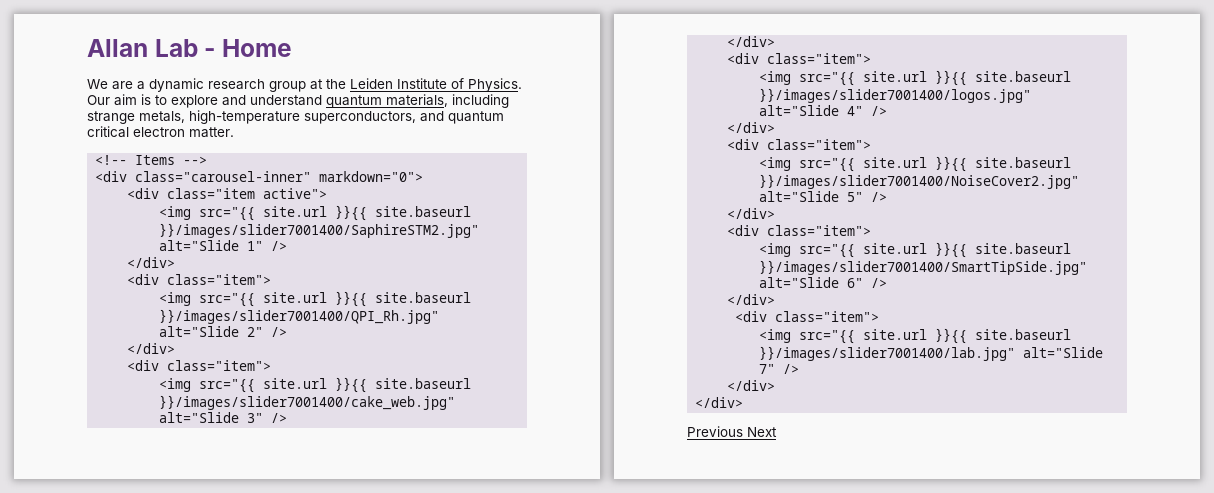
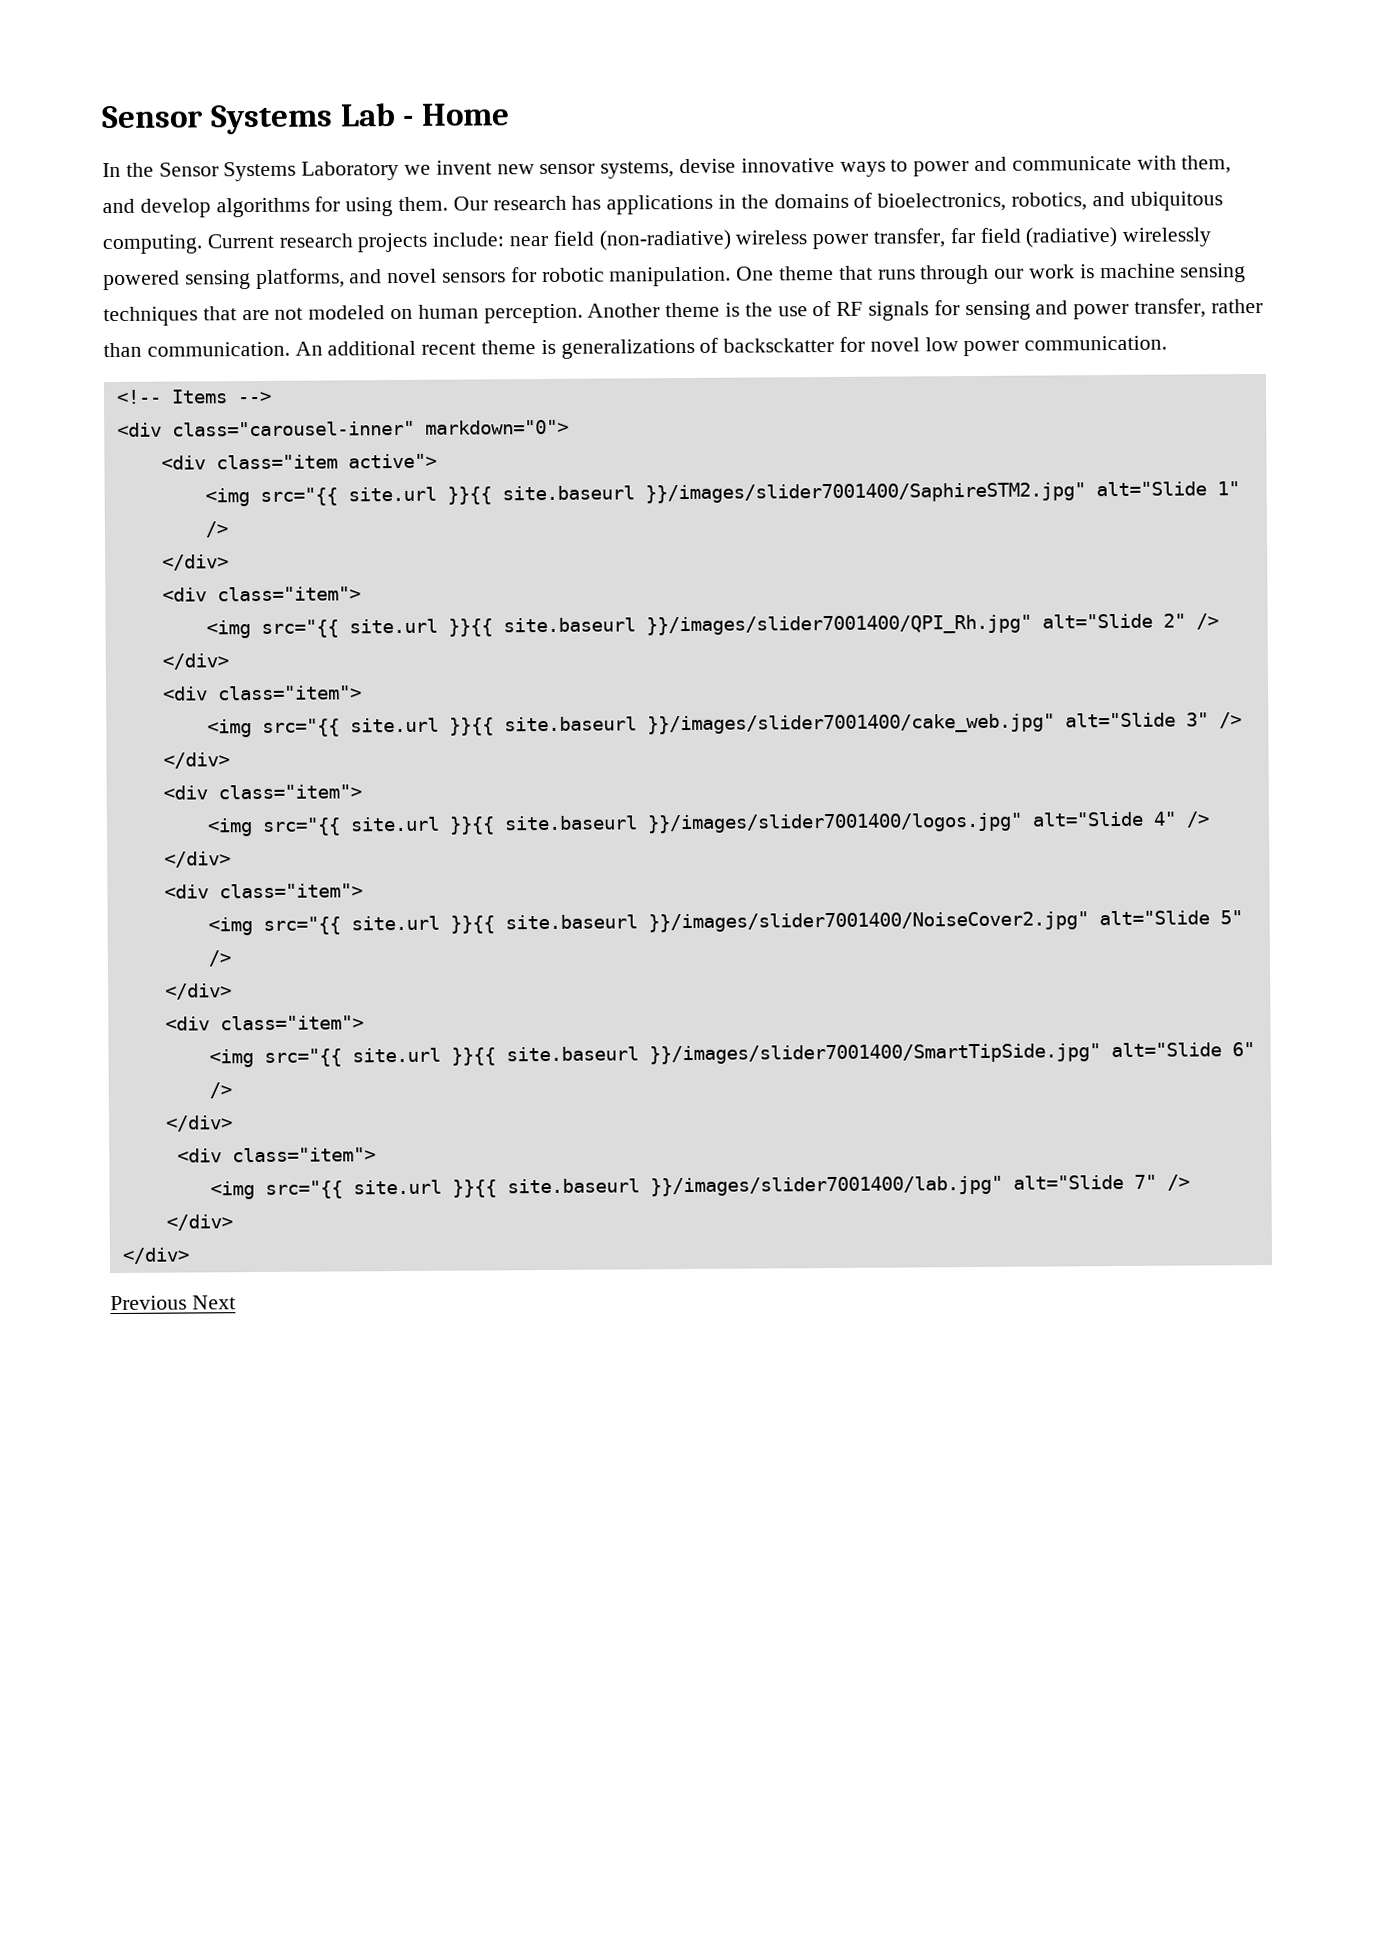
[87,39,148,57] Allan -> [101,104,333,135] Sensor Systems
[87,78,522,92] [87,94,509,108] [87,110,504,124] [87,126,234,138] We are a dynamic research group at the Leiden Institute of Physics. Our aim is to explore and understand quantum materials, including strange metals, high-temperature superconductors, and quantum critical electron matter. -> [102,155,1232,182] [102,191,1223,218] [102,226,1212,255] [103,263,1247,291] [103,298,1263,327] [103,335,1168,359] In the Sensor Systems Laboratory we invent new sensor systems, devise innovative ways to power and communicate with them, and develop algorithms for using them. Our research has applications in the domains of bioelectronics, robotics, and ubiquitous computing. Current research projects include: near field (non-radiative) wireless power transfer, far field (radiative) wirelessly powered sensing platforms, and novel sensors for robotic manipulation. One theme that runs through our work is machine sensing techniques that are not modeled on human perception. Another theme is the use of RF signals for sensing and power transfer, rather than communication. An additional recent theme is generalizations of backsckatter for novel low power communication.

